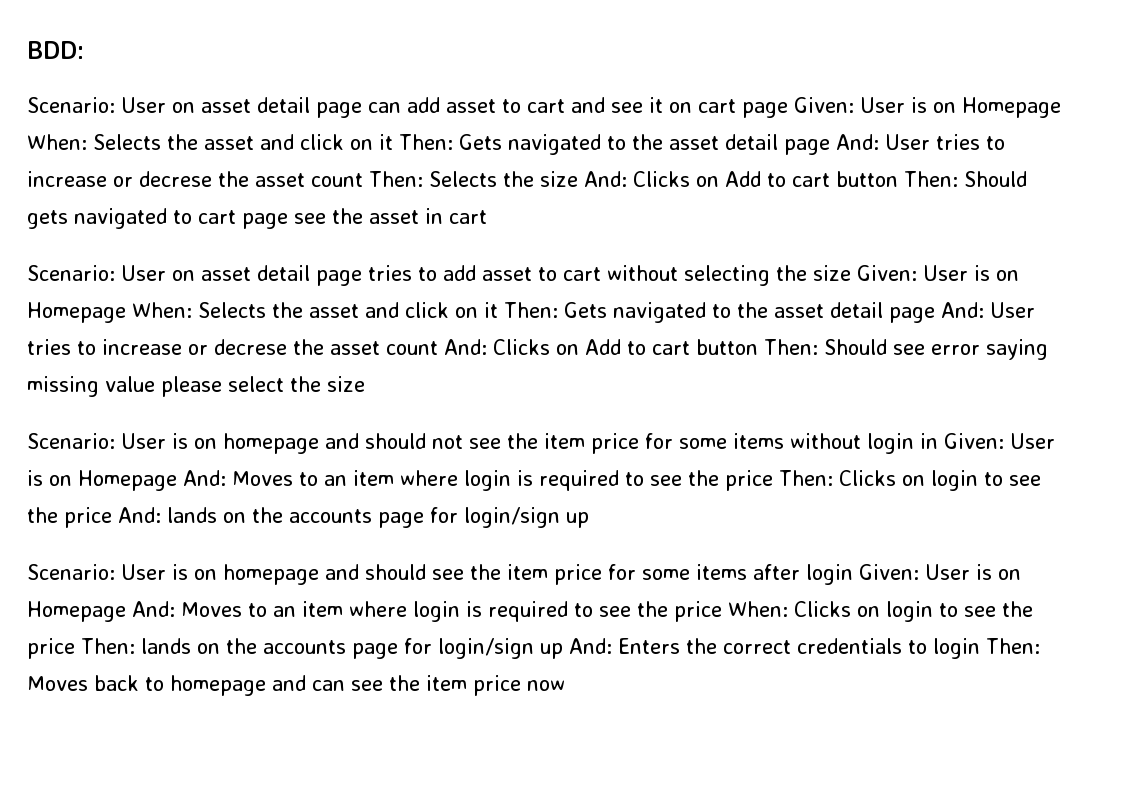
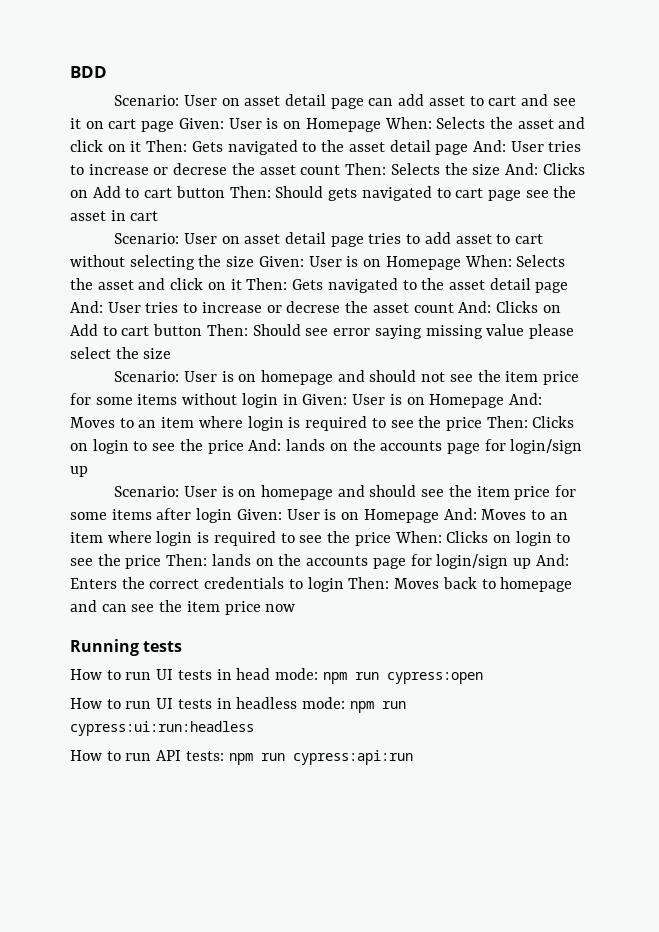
[27,41,84,59] BDD: -> [70,66,107,78] BDD
(565, 685) none -> [70,639,183,656] [70,668,483,684] [70,697,406,713] [70,721,254,736] [70,750,413,765] // Running tests // How to run UI tests in head mode: npm run cypress:open // How to run UI tests in headless mode: npm run cypress:ui:run:headless // How to run API tests: npm run cypress:api:run

